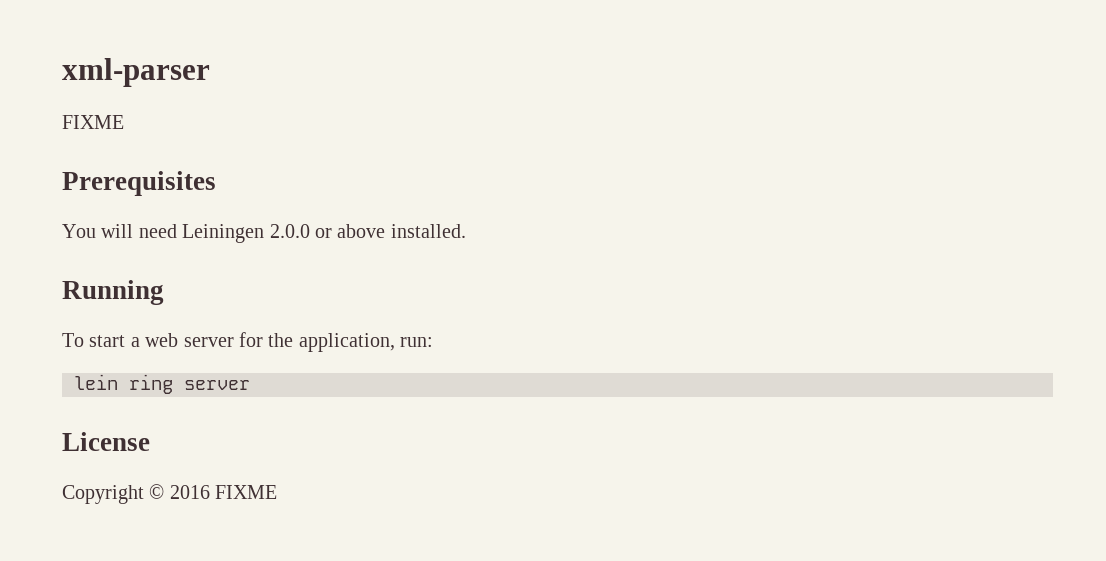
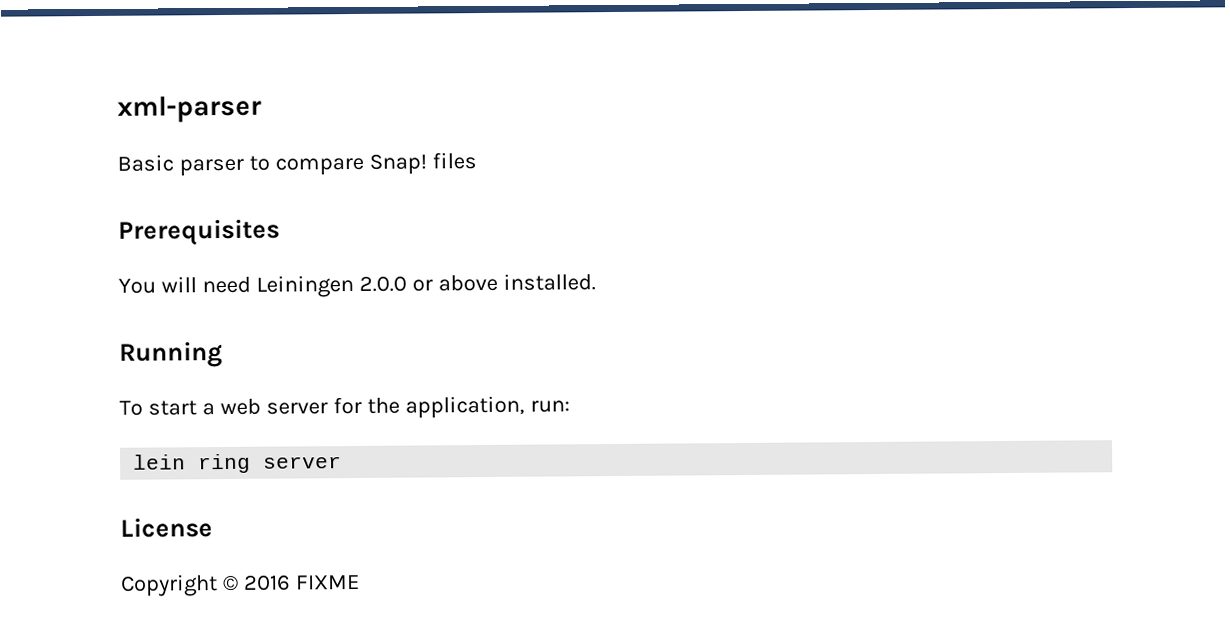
[62,115,124,129] FIXME -> [117,152,477,177] Basic parser to compare Snap! files

